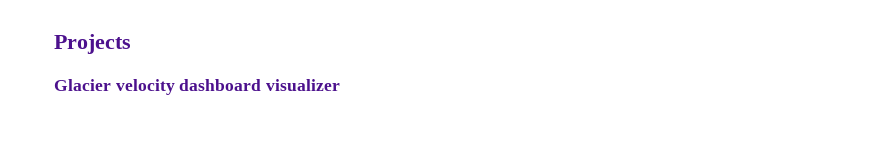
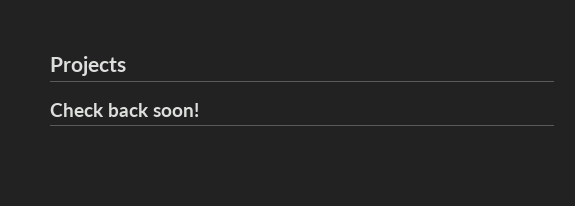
[54,79,341,95] Glacier velocity dashboard visualizer -> [50,103,199,117] Check back soon!

